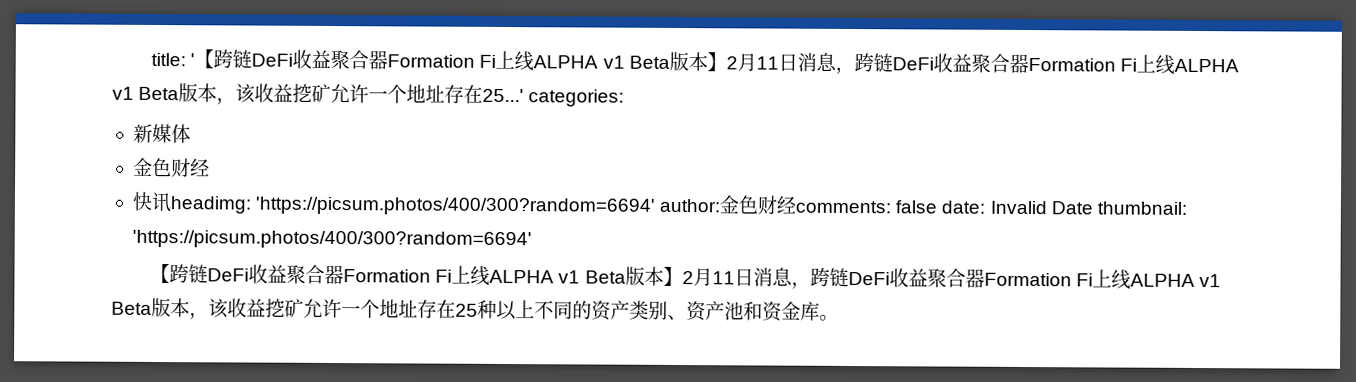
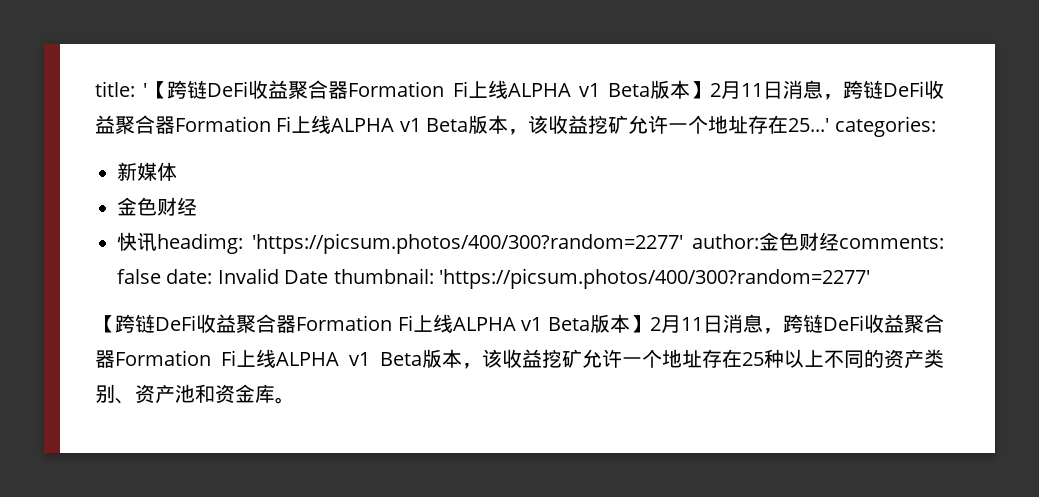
[255,196,656,216] 'https://picsum.photos/400/300?random=6694' -> [252,233,683,254] 'https://picsum.photos/400/300?random=2277'
[131,229,532,250] 'https://picsum.photos/400/300?random=6694' -> [439,268,870,289] 'https://picsum.photos/400/300?random=2277'

